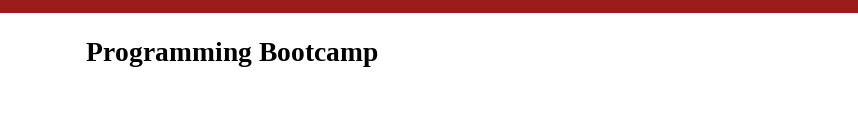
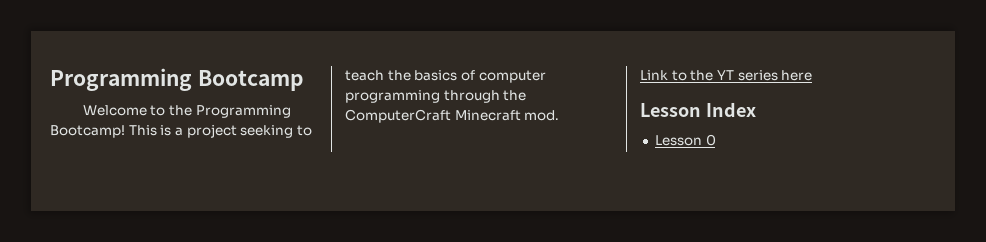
(379, 55) none -> [82,105,291,118] [50,124,312,138] [345,70,546,83] [345,90,527,103] [345,109,560,123] [640,70,813,81] [640,102,756,117] [654,134,716,146] // Welcome to the Programming Bootcamp! This is a project seeking to teach the basics of computer programming through the ComputerCraft Minecraft mod. // Link to the YT series here // Lesson Index // Lesson 0

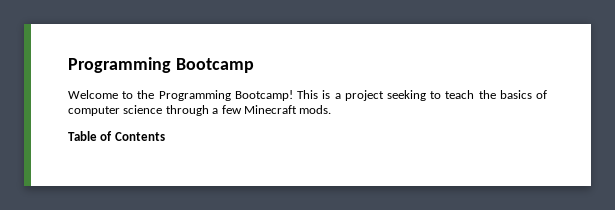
[345,90,527,103] [345,109,560,123] [640,70,813,81] [640,102,756,117] [654,134,716,146] programming through the ComputerCraft Minecraft mod. // Link to the YT series here // Lesson Index // Lesson 0 -> [123,105,332,116] [68,131,165,141] science through a few Minecraft mods. // Table of Contents

